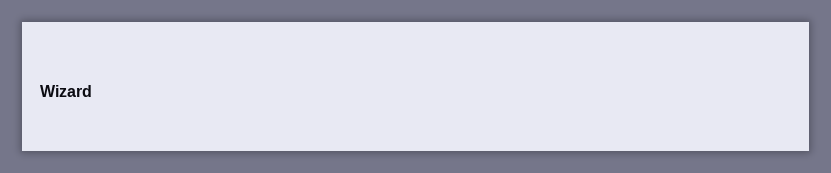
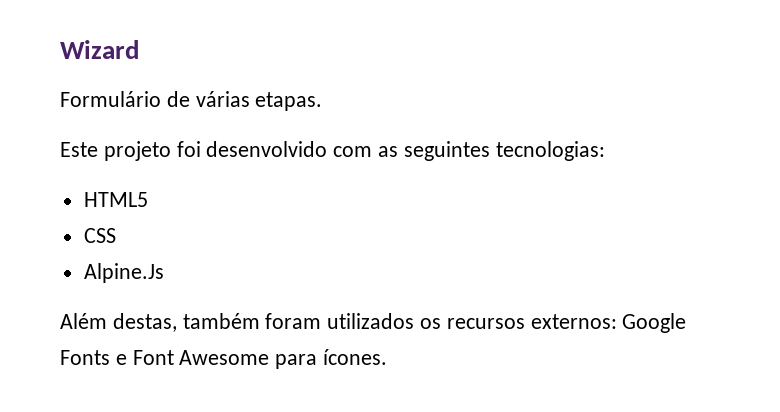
(92, 91) none -> [60,91,323,111] [60,141,605,161] [83,192,148,207] [83,228,116,243] [83,263,164,283] [60,313,687,333] [60,349,388,369] // Formulário de várias etapas. // Este projeto foi desenvolvido com as seguintes tecnologias: // HTML5 // CSS // Alpine.Js // Além destas, também foram utilizados os recursos externos: Google Fonts e Font Awesome para ícones.

